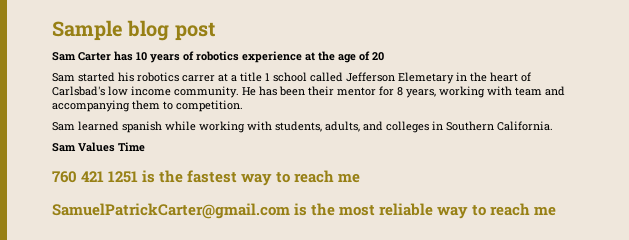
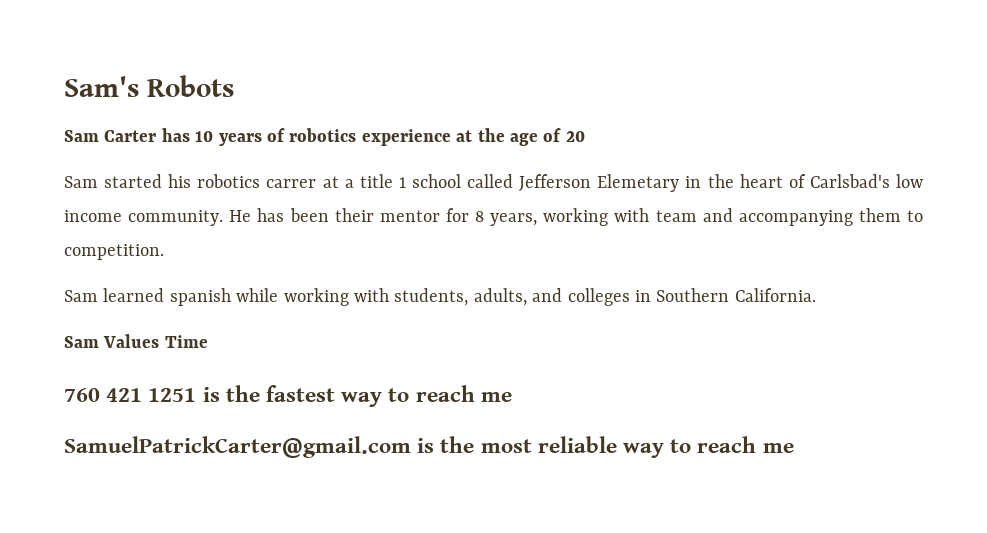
[52,20,215,41] Sample blog post -> [64,75,234,97] Sam's Robots

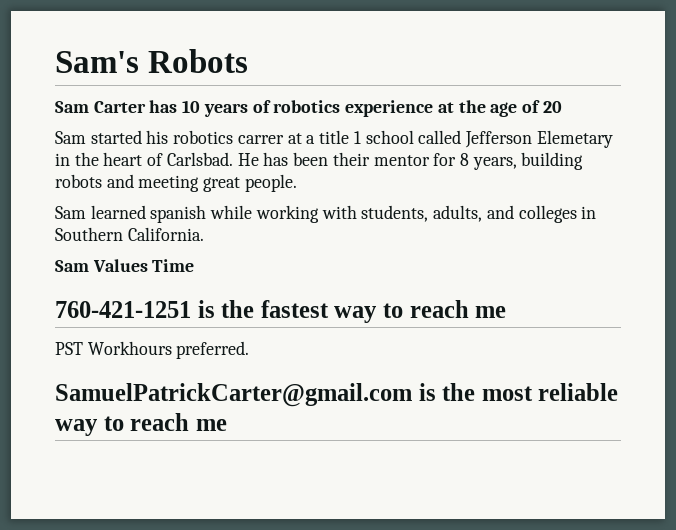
[809,174,923,188] [64,210,224,226] Carlsbad's low income community. -> [166,152,233,166] Carlsbad.
[543,208,923,226] [64,244,164,260] working with team and accompanying them to competition. -> [521,152,584,170] [55,174,297,192] building robots and meeting great people.
[64,388,197,402] 760 421 1251 -> [55,301,191,318] 760-421-1251
(512, 397) none -> [55,341,250,359] // PST Workhours preferred.

